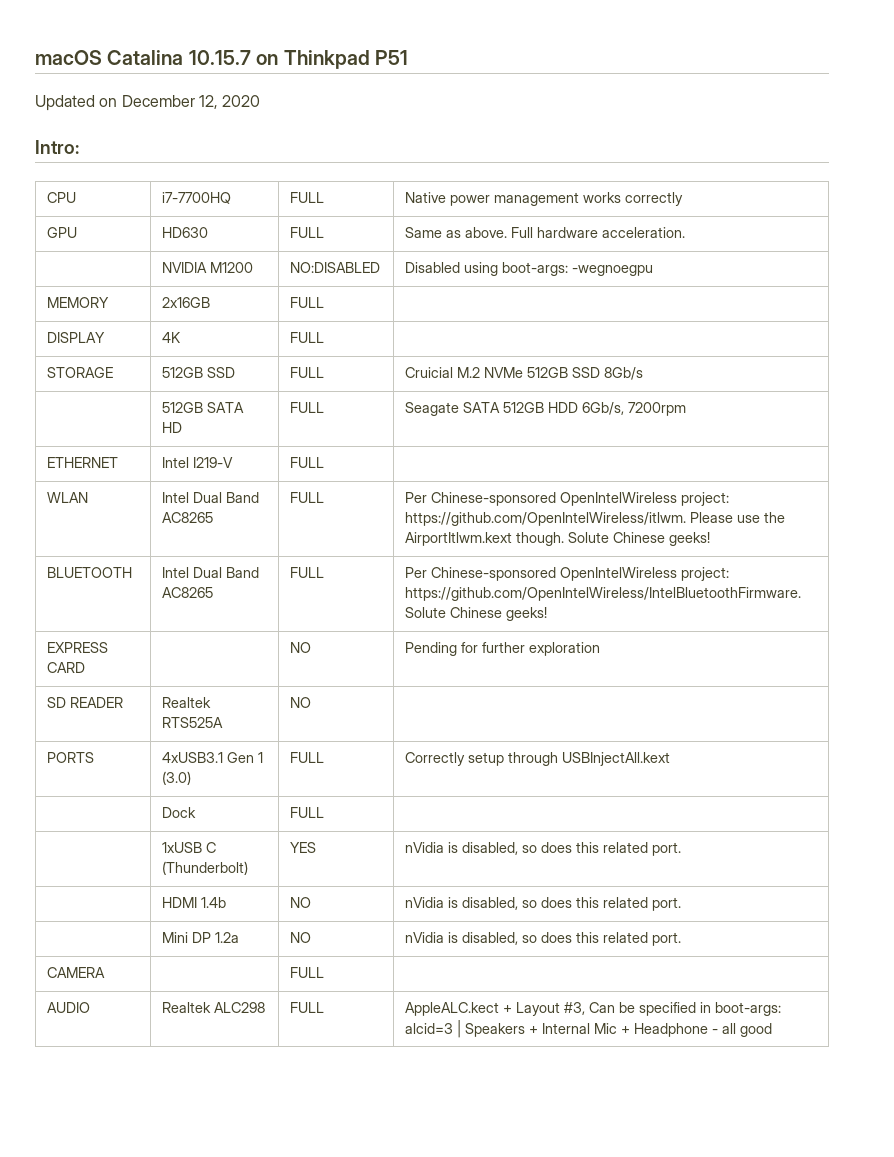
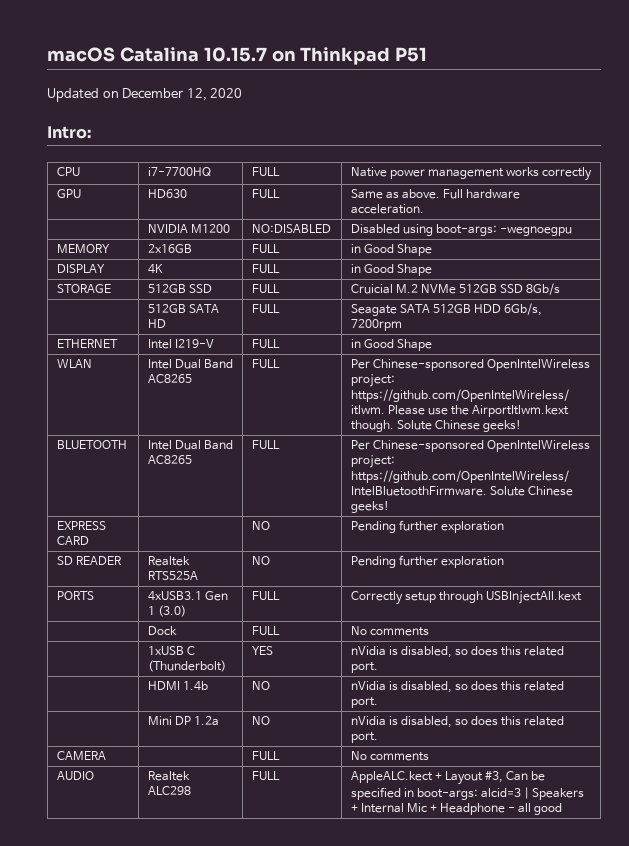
(325, 302) none -> [350,244,432,256] in Good Shape
(325, 337) none -> [350,264,432,276] in Good Shape
(325, 462) none -> [350,339,432,351] in Good Shape
[461,642,479,653] for -> (396, 527) none
(312, 702) none -> [350,555,504,568] Pending further exploration
(325, 812) none -> [350,626,429,636] No comments
(325, 972) none -> [350,751,429,761] No comments

